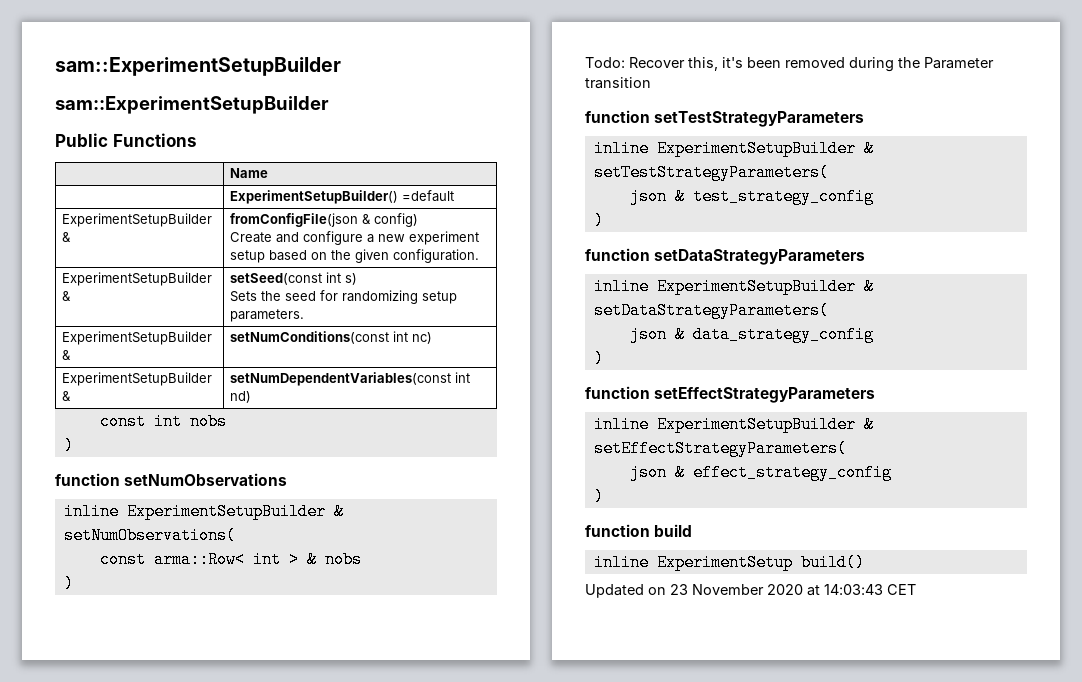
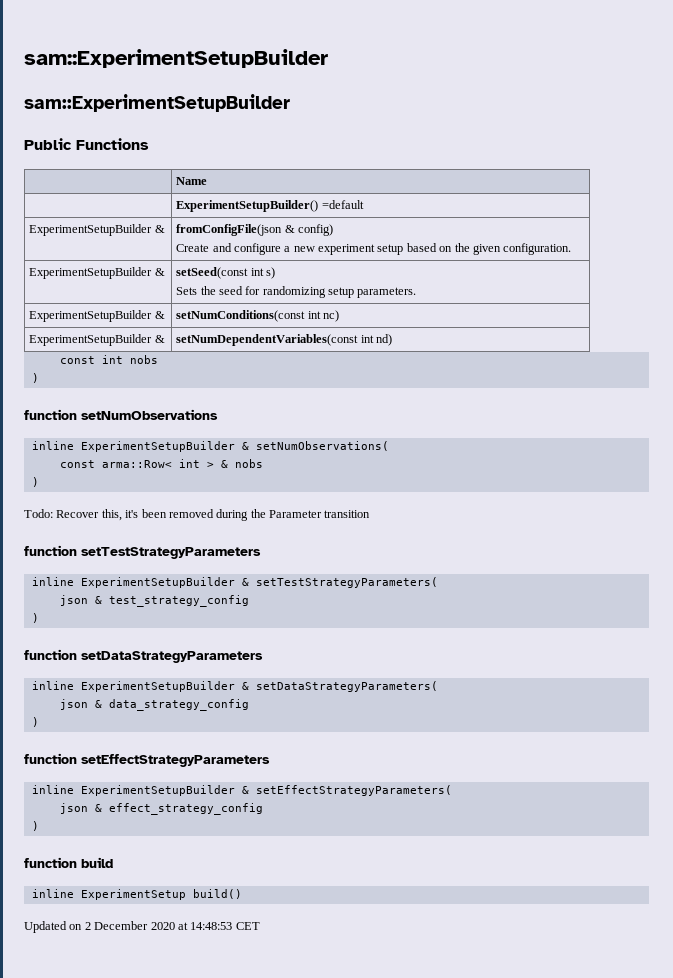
[670,584,764,595] 23 November -> [84,921,149,930] 2 December
[824,584,883,595] 14:03:43 -> [190,922,233,930] 14:48:53

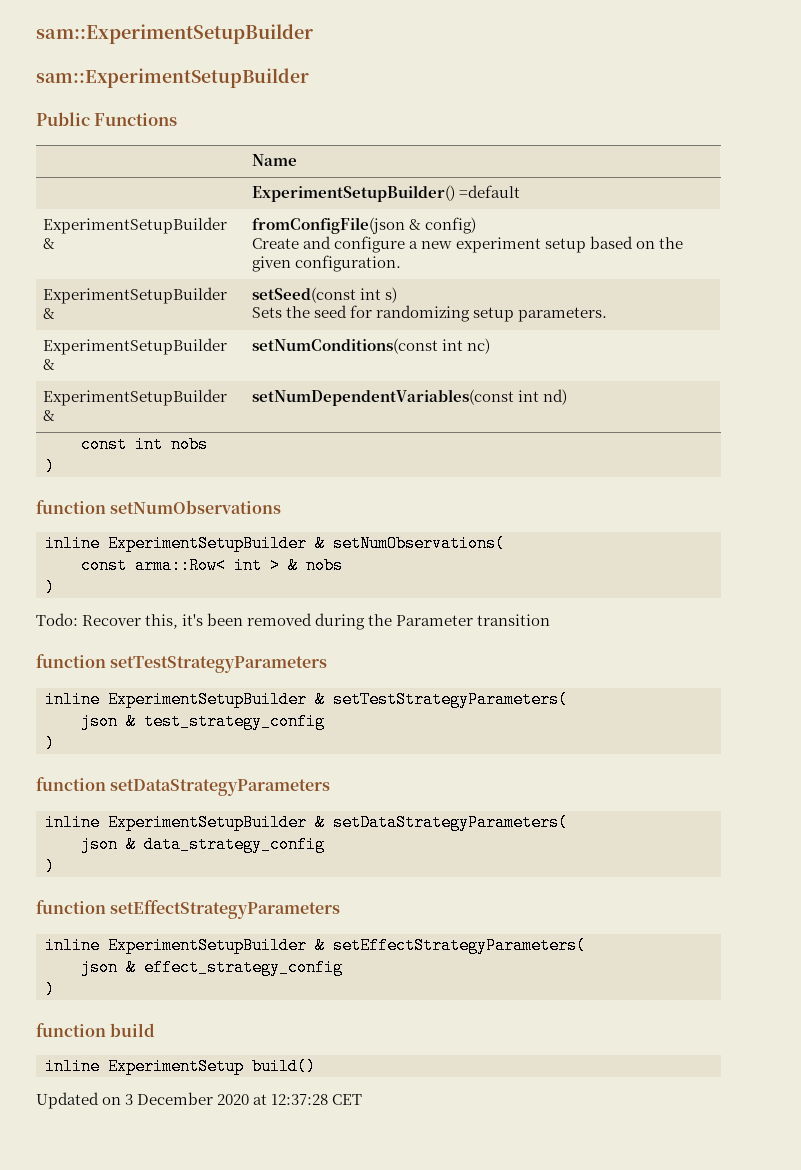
[84,922,91,930] 2 -> [125,1094,134,1105] 3
[190,922,233,930] 14:48:53 -> [271,1094,329,1105] 12:37:28

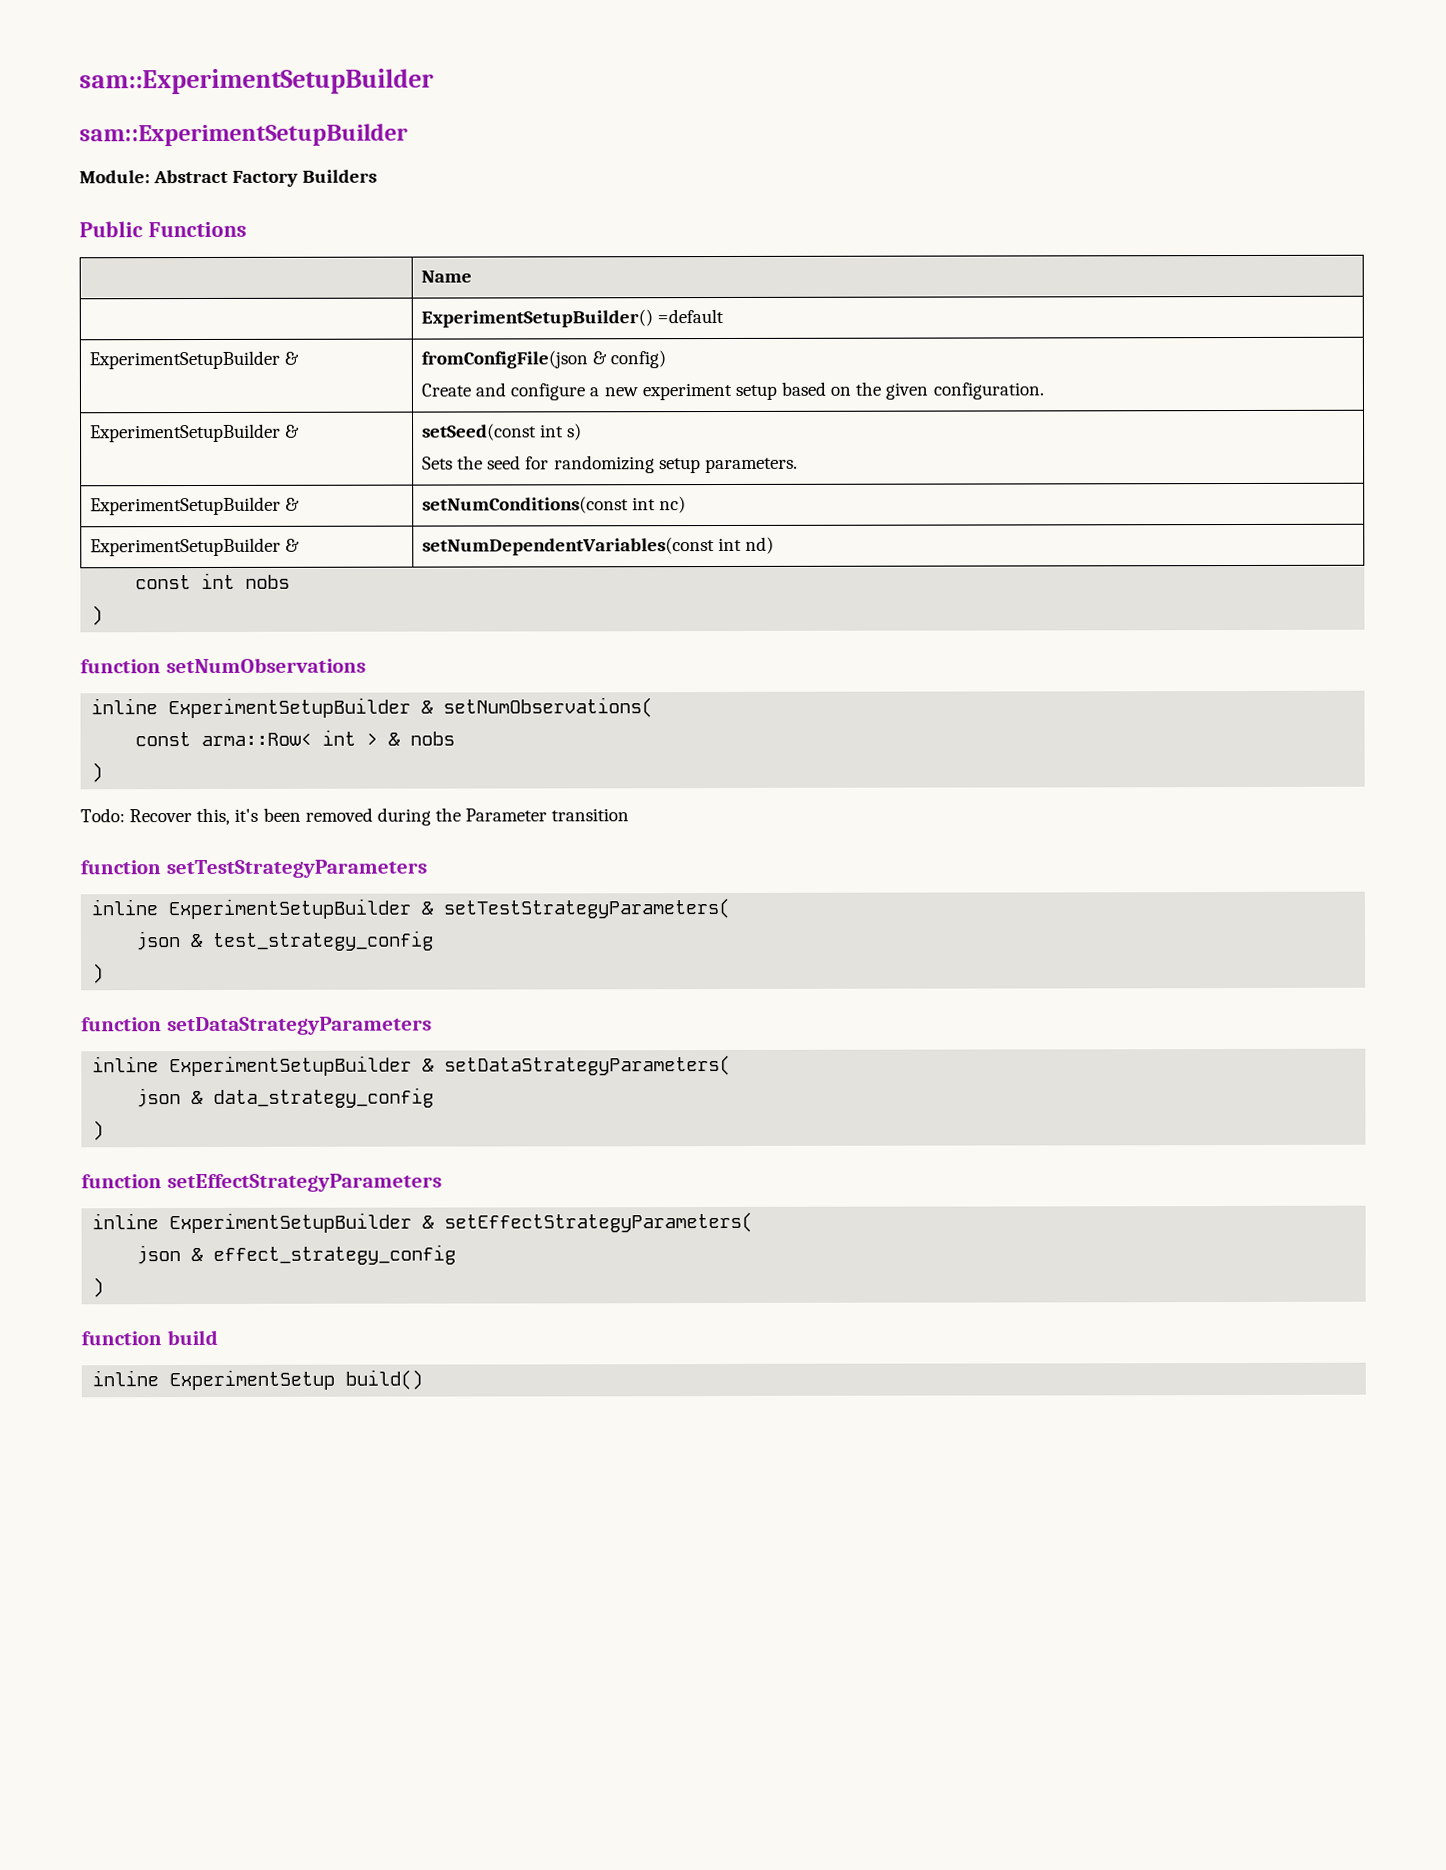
(309, 78) none -> [79,169,378,187] // Module: Abstract Factory Builders
[36,1092,363,1109] // Updated on 3 December 2020 at 12:37:28 CET -> (424, 1379) none

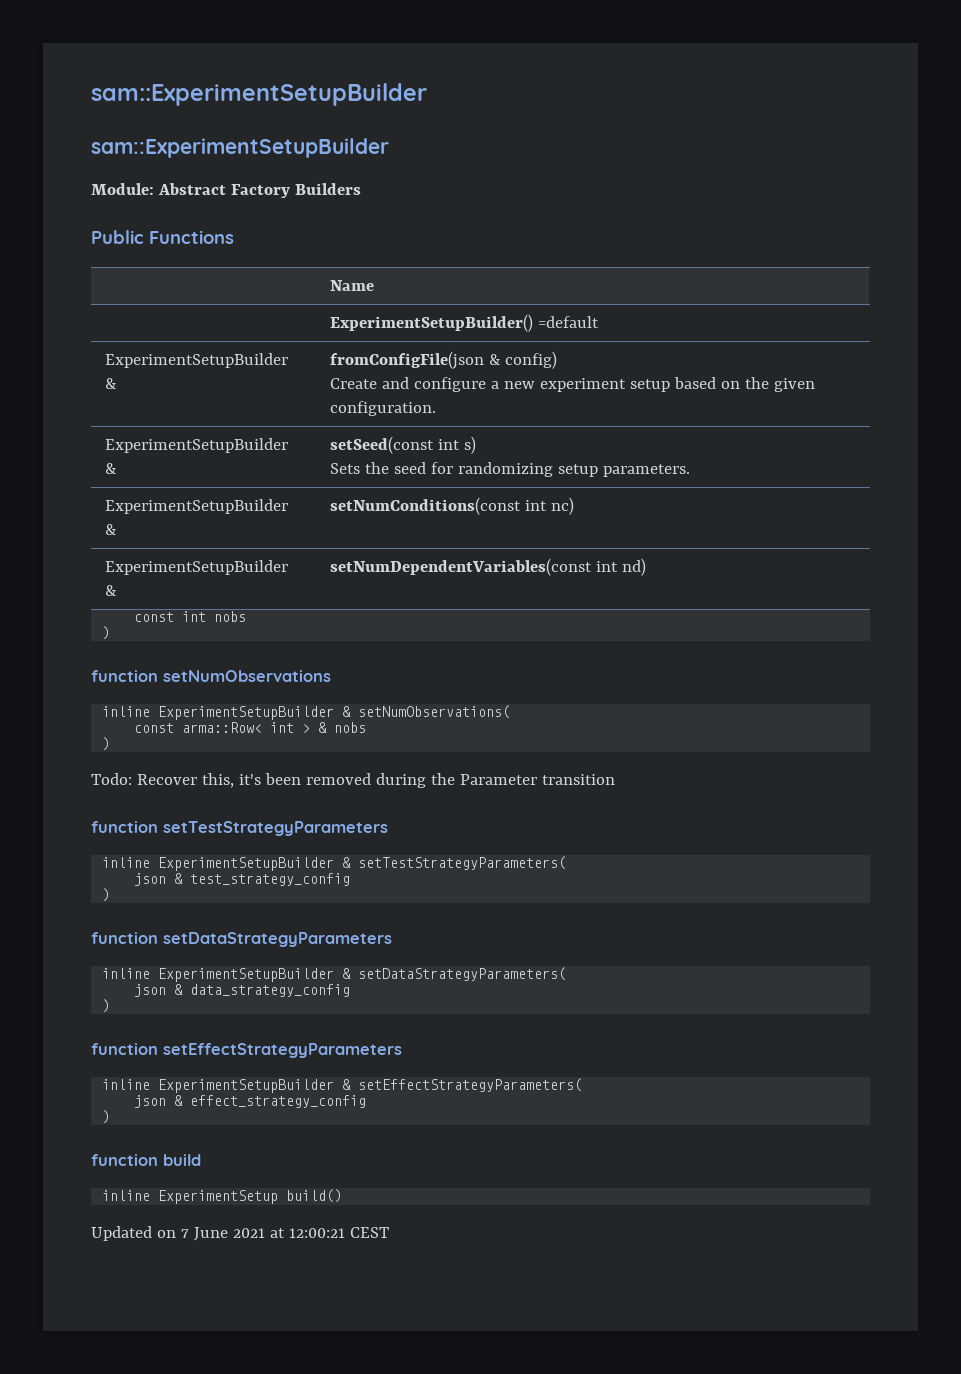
(424, 1379) none -> [91,1226,389,1241] // Updated on 7 June 2021 at 12:00:21 CEST

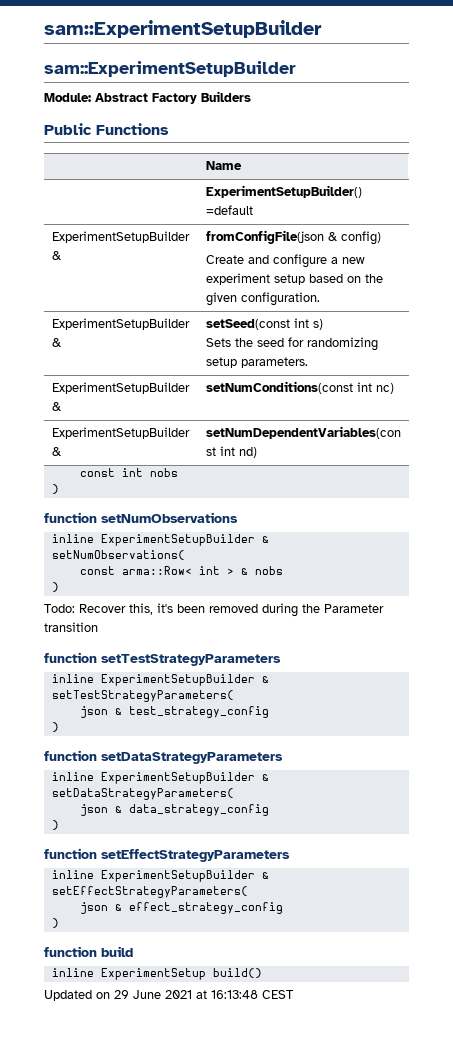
[180,1229,189,1238] 7 -> [114,990,129,999] 29
[288,1228,345,1238] 12:00:21 -> [211,990,258,999] 16:13:48

